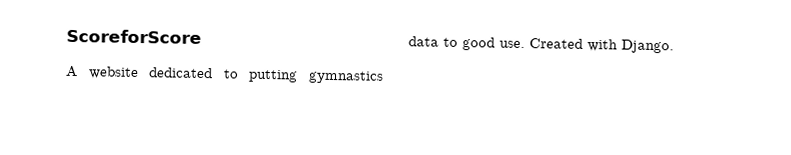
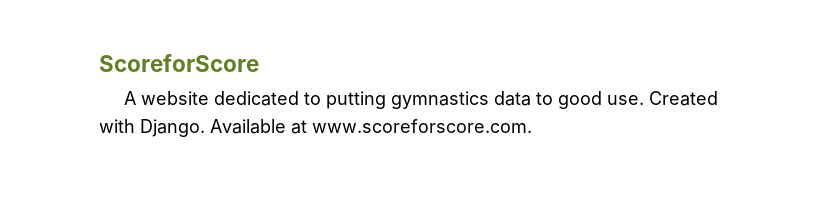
(674, 46) none -> [210,119,532,134] Available at www.scoreforscore.com.

